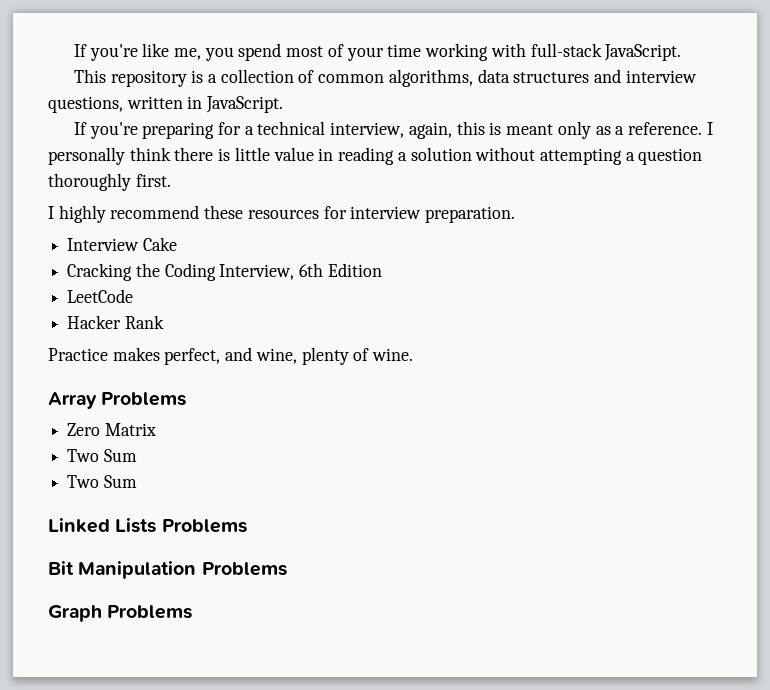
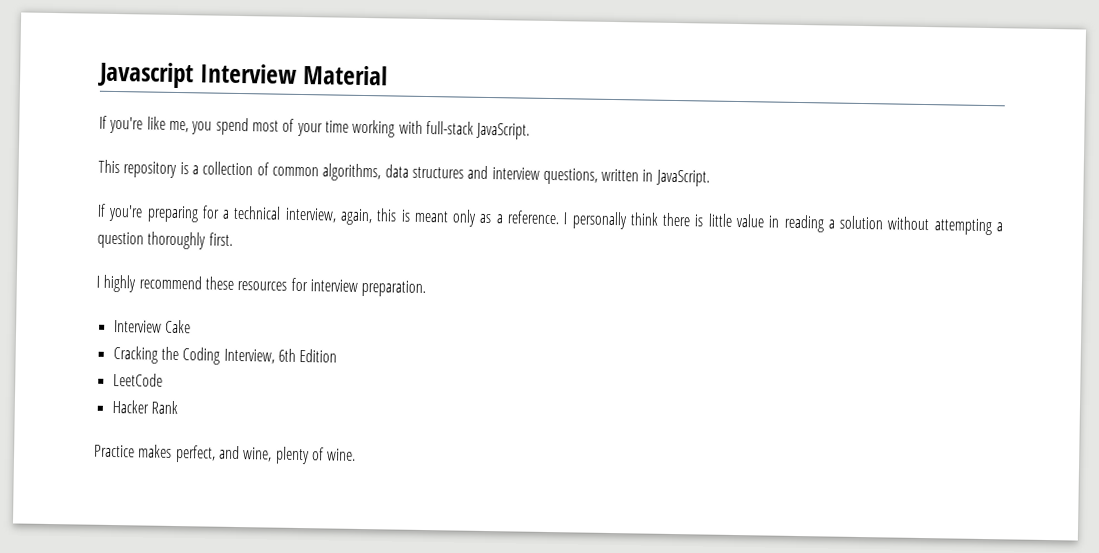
(73, 50) none -> [97,61,388,89] Javascript Interview Material //
[48,392,187,409] [67,423,156,436] [67,449,137,462] [67,475,137,488] [48,518,247,533] [48,561,287,579] [48,605,193,622] // Array Problems // Zero Matrix // Two Sum // Two Sum // Linked Lists Problems // Bit Manipulation Problems // Graph Problems -> (357, 454) none

